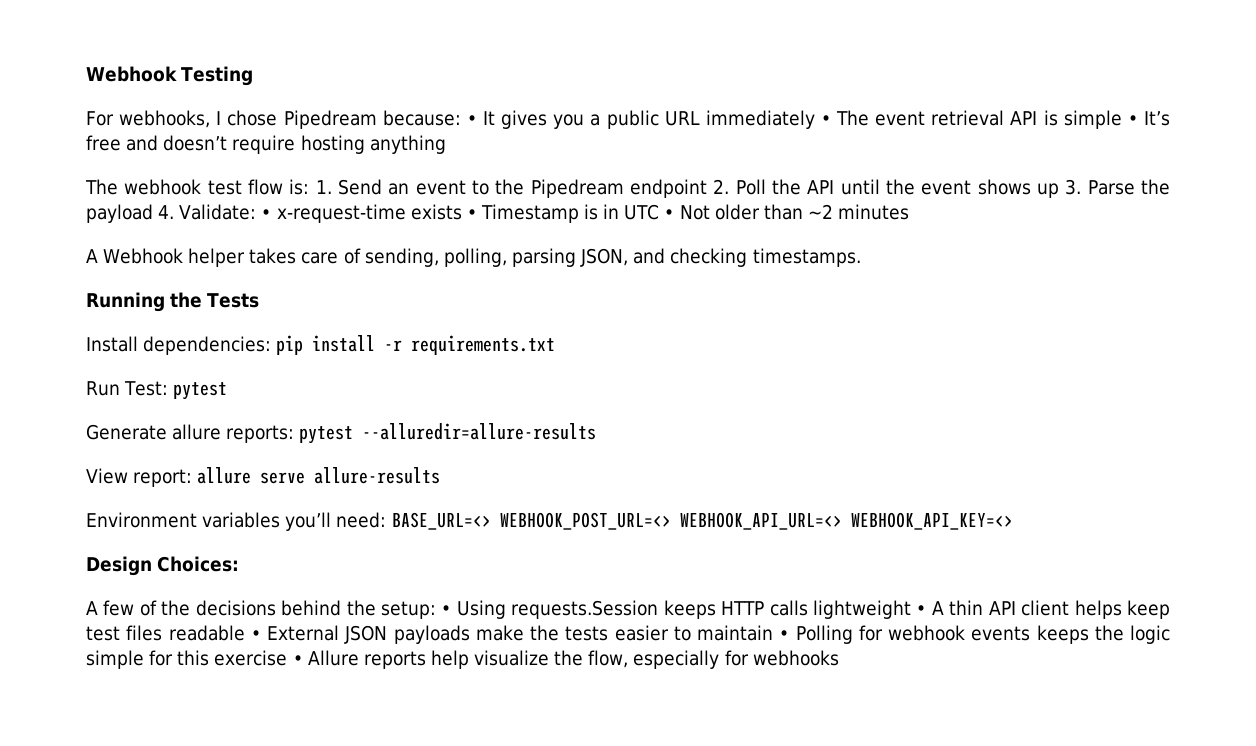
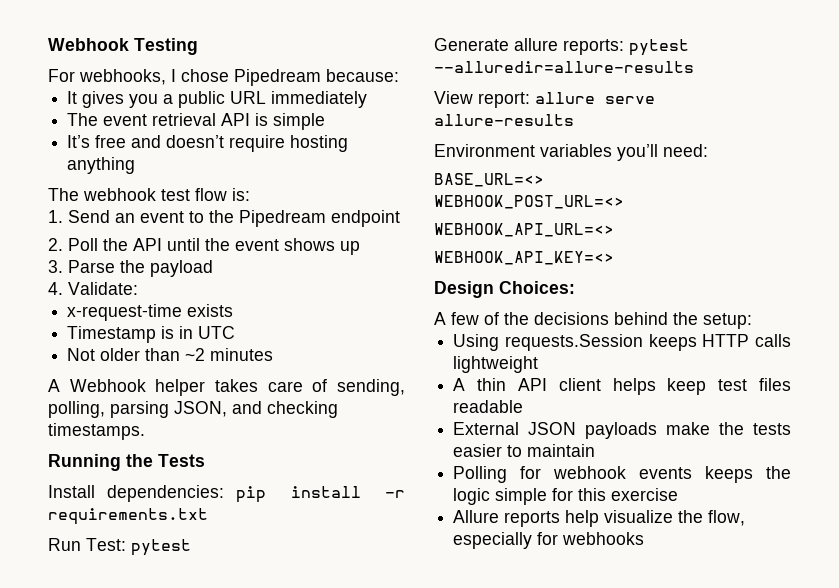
[466,115,477,125] • -> (399, 75) //
[820,115,831,125] • -> (368, 99) //
[1127,115,1138,125] • -> (326, 121) //
(310, 187) none -> (250, 194) //
(708, 188) none -> (400, 218) //
(1060, 190) none -> (360, 248) //
(153, 213) none -> (213, 268) //
[261,209,272,219] • -> (138, 288) //
[466,209,477,219] • -> (234, 310) //
[664,209,675,219] • -> (236, 332) //
(387, 520) none -> (708, 150) //
(491, 521) none -> (544, 180) //
(671, 521) none -> (624, 202) //
(842, 521) none -> (614, 230) //
[441,605,452,615] • -> (752, 321) //
[916,605,927,615] • -> (539, 364) //
[250,630,261,640] • -> (524, 406) //
[779,630,790,640] • -> (596, 450) //
[292,655,303,665] • -> (679, 494) //

